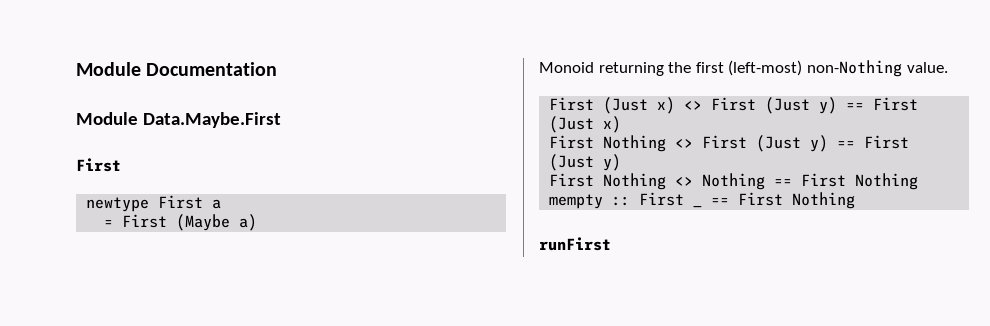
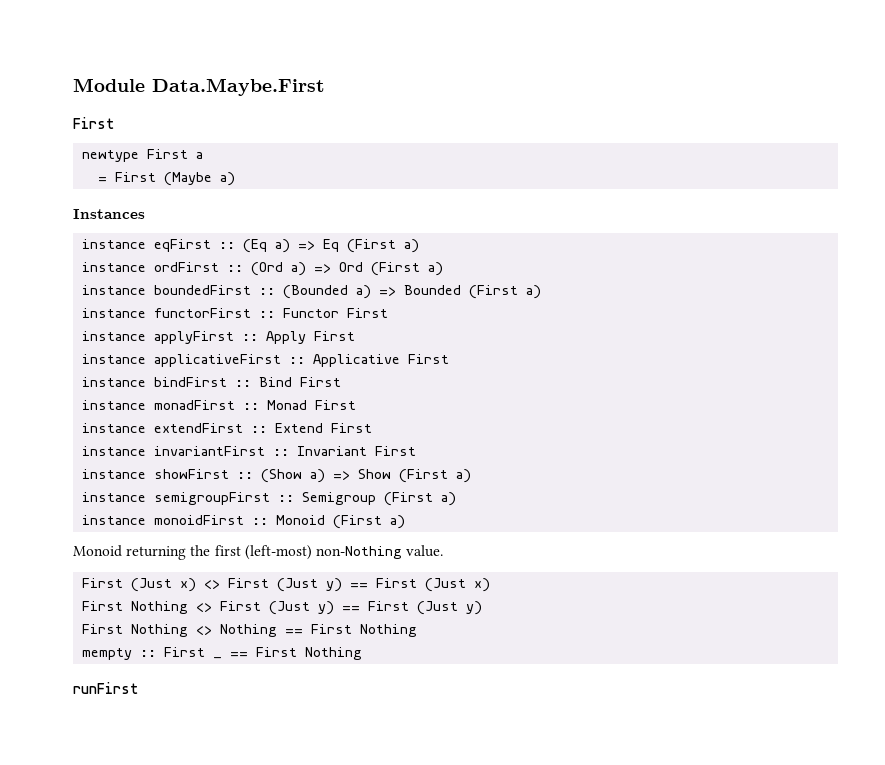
[76,62,278,76] [76,112,138,125] Module Documentation // Module -> [73,78,145,92] Module
(258, 222) none -> [73,209,145,219] [82,239,420,253] [82,262,444,276] [82,285,542,299] [82,308,389,318] [82,331,356,344] [82,354,450,367] [82,377,342,387] [82,400,357,410] [82,423,373,433] [82,446,417,456] [82,469,472,483] [82,492,457,506] [82,515,406,529] // Instances // instance eqFirst :: (Eq a) => Eq (First a) // instance ordFirst :: (Ord a) => Ord (First a) // instance boundedFirst :: (Bounded a) => Bounded (First a) // instance functorFirst :: Functor First // instance applyFirst :: Apply First // instance applicativeFirst :: Applicative First // instance bindFirst :: Bind First // instance monadFirst :: Monad First // instance extendFirst :: Extend First // instance invariantFirst :: Invariant First // instance showFirst :: (Show a) => Show (First a) // instance semigroupFirst :: Semigroup (First a) // instance monoidFirst :: Monoid (First a)

